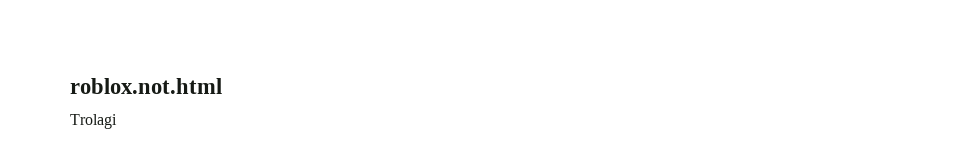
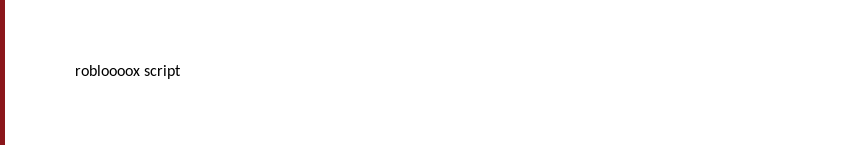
[70,78,222,94] [70,114,117,129] roblox.not.html // Trolagi -> [75,65,182,79] robloooox script

